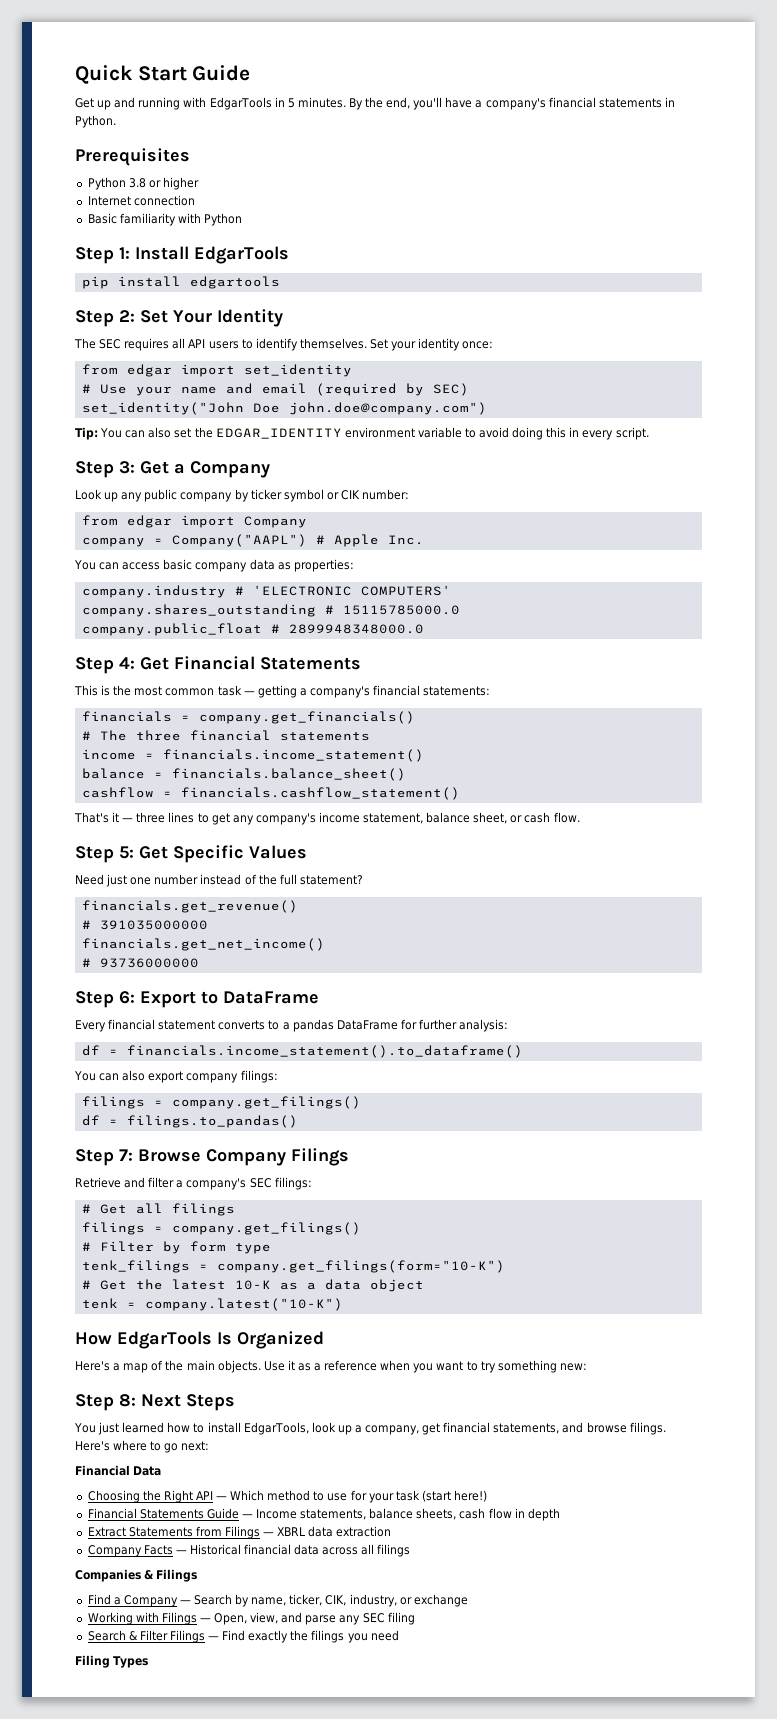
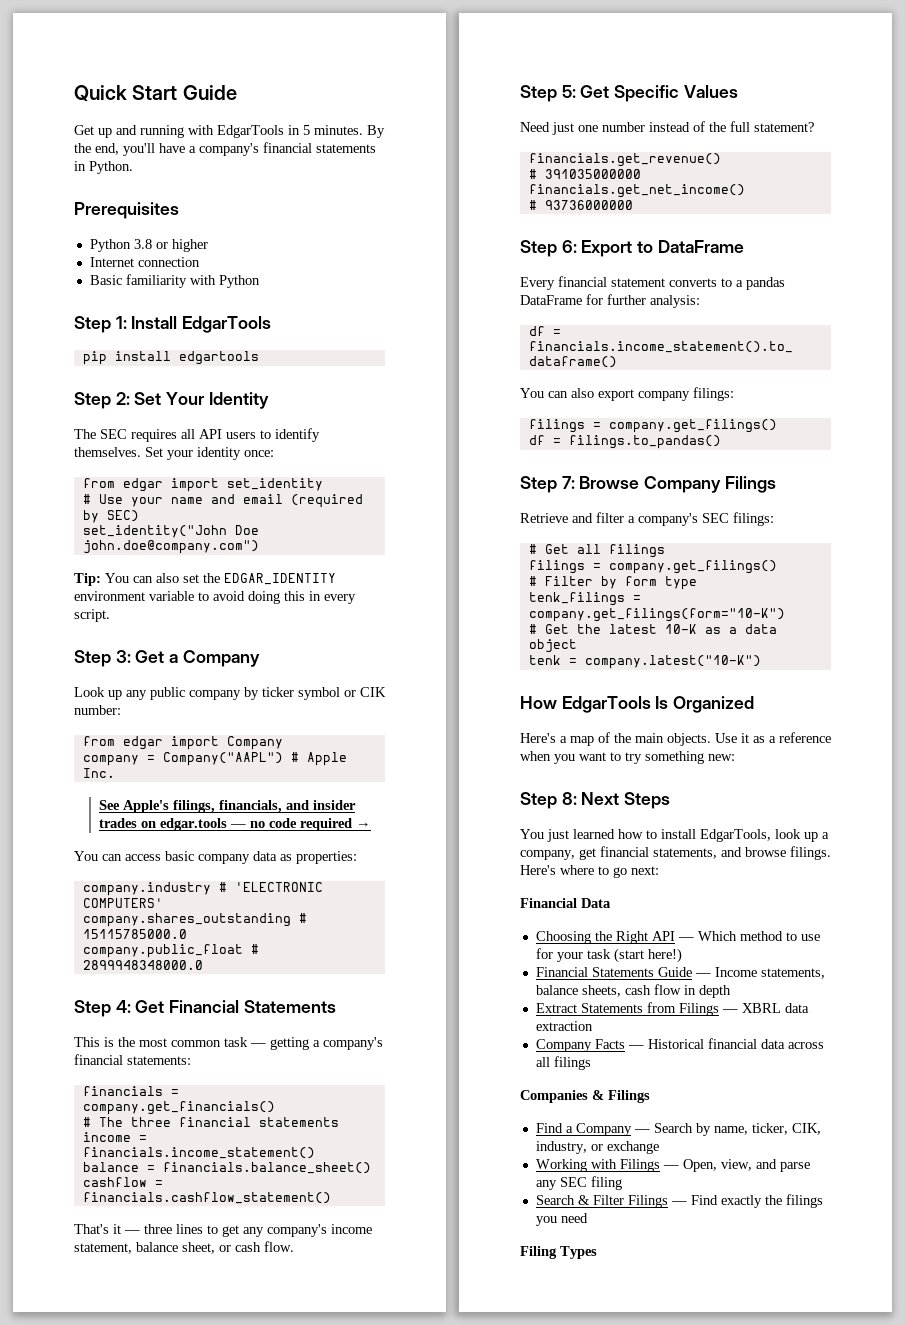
(424, 540) none -> [99,800,357,813] [99,818,372,831] // See Apple's filings, financials, and insider trades on edgar.tools — no code required →

